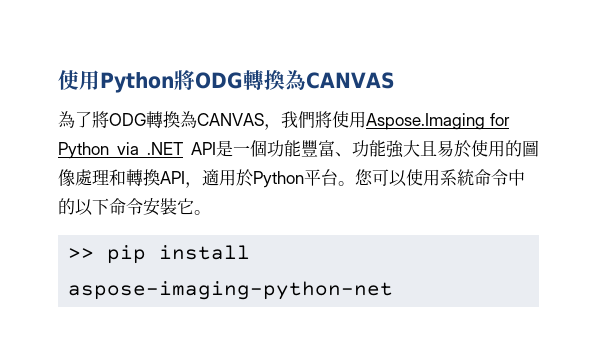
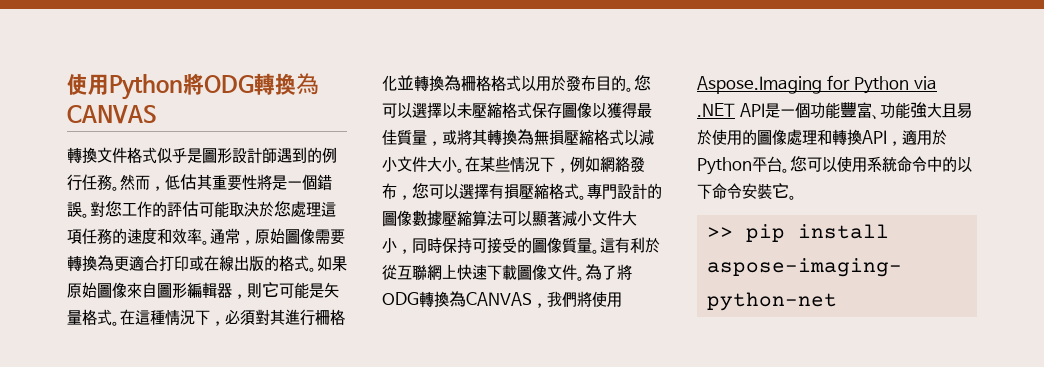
(395, 80) none -> [67,147,337,164] [67,174,332,191] [67,201,336,218] [67,228,345,245] [67,255,347,272] [67,282,339,299] [67,309,346,326] [382,75,651,92] [382,102,652,119] [382,129,654,146] [382,156,645,173] [382,183,662,200] [382,210,637,227] [382,237,660,254] [382,264,585,281] 轉換文件格式似乎是圖形設計師遇到的例行任務。然而，低估其重要性將是一個錯誤。對您工作的評估可能取決於您處理這項任務的速度和效率。通常，原始圖像需要轉換為更適合打印或在線出版的格式。如果原始圖像來自圖形編輯器，則它可能是矢量格式。在這種情況下，必須對其進行柵格化並轉換為柵格格式以用於發布目的。您可以選擇以未壓縮格式保存圖像以獲得最佳質量，或將其轉換為無損壓縮格式以減小文件大小。在某些情況下，例如網絡發布，您可以選擇有損壓縮格式。專門設計的圖像數據壓縮算法可以顯著減小文件大小，同時保持可接受的圖像質量。這有利於從互聯網上快速下載圖像文件。

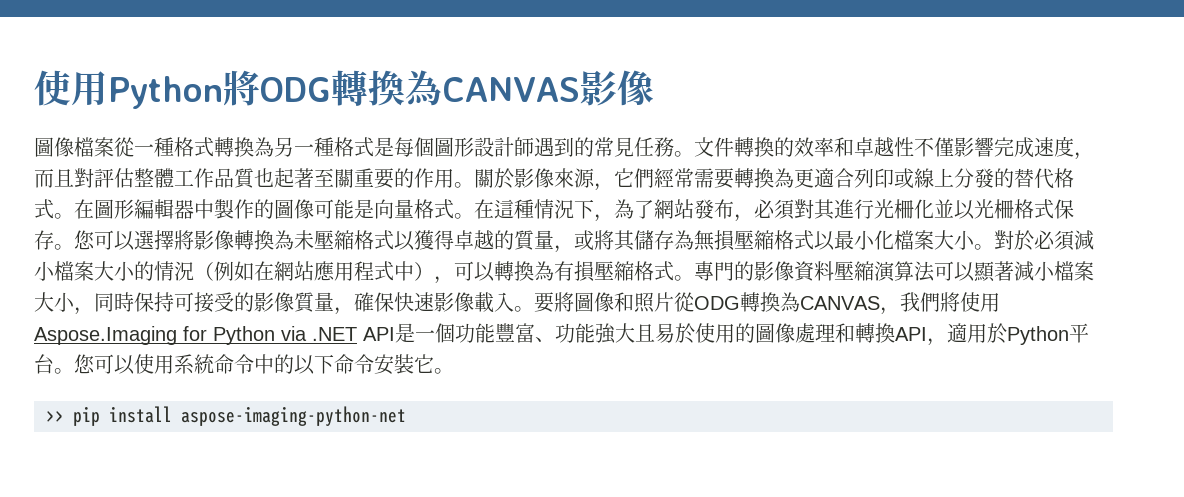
[67,147,337,164] [67,174,332,191] [67,201,336,218] [67,228,345,245] [67,255,347,272] [67,282,339,299] // 轉換文件格式似乎是圖形設計師遇到的例行任務。然而，低估其重要性將是一個錯誤。對您工作的評估可能取決於您處理這項任務的速度和效率。通常，原始圖像需要轉換為更適合打印或在線出版的格式。如果原始圖像來自圖形編輯器，則它可能是矢 -> [579,70,654,106] [34,136,1094,160] [34,168,1074,191] [34,199,394,219] 影像 // 圖像檔案從一種格式轉換為另一種格式是每個圖形設計師遇到的常見任務。文件轉換的效率和卓越性不僅影響完成速度，而且對評估整體工作品質也起著至關重要的作用。關於影像來源，它們經常需要轉換為更適合列印或線上分發的替代格式。在圖形編輯器中製作的圖像可能是向
[225,309,346,326] [382,75,651,92] [382,102,652,119] [382,129,397,145] 必須對其進行柵格化並轉換為柵格格式以用於發布目的。您可以選擇以未壓縮格式保存圖像以獲得最佳 -> [614,199,1074,222] [34,230,514,251] 為了網站發布，必須對其進行光柵化並以光柵格式保存。您可以選擇將影像轉換為未壓縮格式以獲得卓越的
[487,129,517,146] 轉換 -> [634,230,674,250] 儲存
[639,129,654,146] [382,156,645,173] [382,183,489,200] 減小文件大小。在某些情況下，例如網絡發布，您可以選擇 -> [834,230,1094,251] [34,261,554,284] 最小化檔案大小。對於必須減小檔案大小的情況（例如在網站應用程式中），可以轉換為
[617,183,662,200] [382,210,472,227] 設計的圖像數據壓縮 -> [734,261,896,282] 的影像資料壓縮演
[592,210,622,226] 文件 -> [1054,261,1094,281] 檔案
[532,237,660,254] [382,264,632,281] 圖像質量。這有利於從互聯網上快速下載圖像文件。為了將 -> [254,292,695,315] 影像質量，確保快速影像載入。要將圖像和照片從

